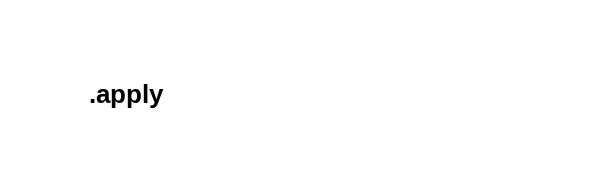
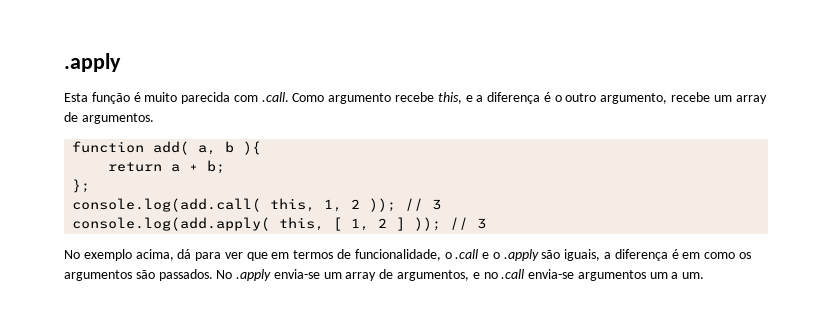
[89,84,164,108] .apply -> [64,53,121,72] [64,92,767,104] [64,112,154,124] [72,141,262,155] [108,160,226,174] [72,179,91,193] [72,198,442,212] [72,217,487,231] [64,249,751,261] [64,269,705,281] .apply // Esta função é muito parecida com .call. Como argumento recebe this, e a diferença é o outro argumento, recebe um array de argumentos. // function add( a, b ){ // return a + b; // }; // console.log(add.call( this, 1, 2 )); // 3 // console.log(add.apply( this, [ 1, 2 ] )); // 3 // No exemplo acima, dá para ver que em termos de funcionalidade, o .call e o .apply são iguais, a diferença é em como os argumentos são passados. No .apply envia-se um array de argumentos, e no .call envia-se argumentos um a um.

